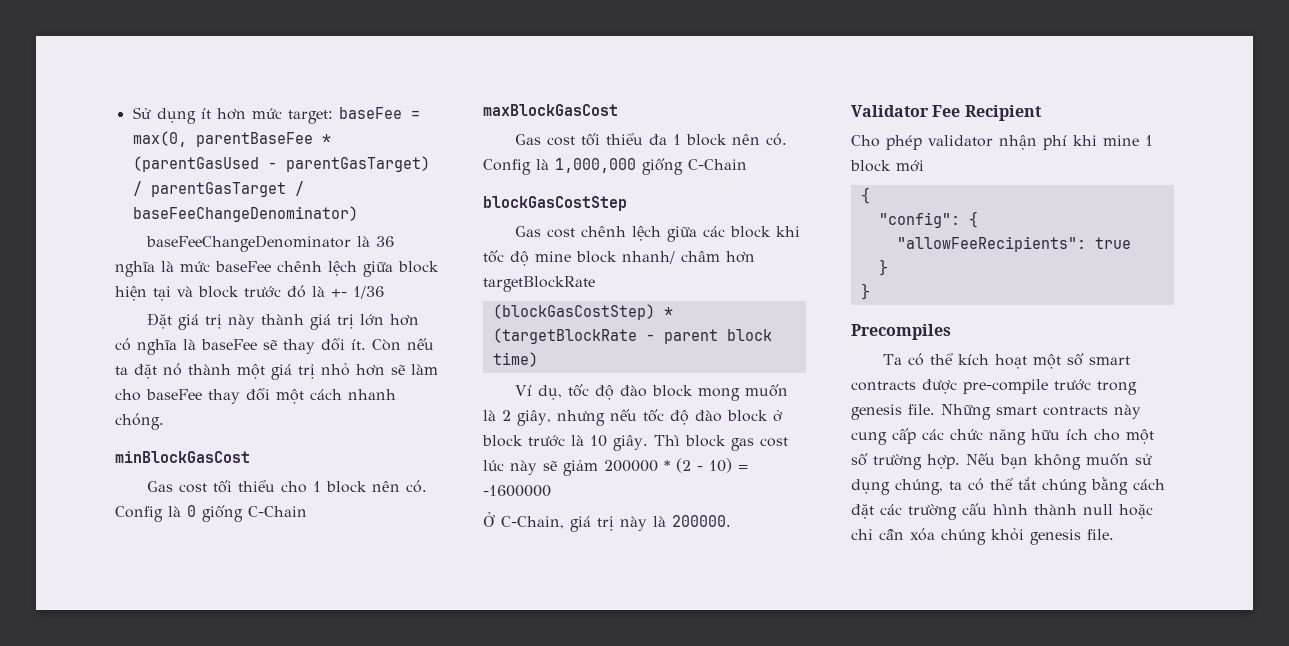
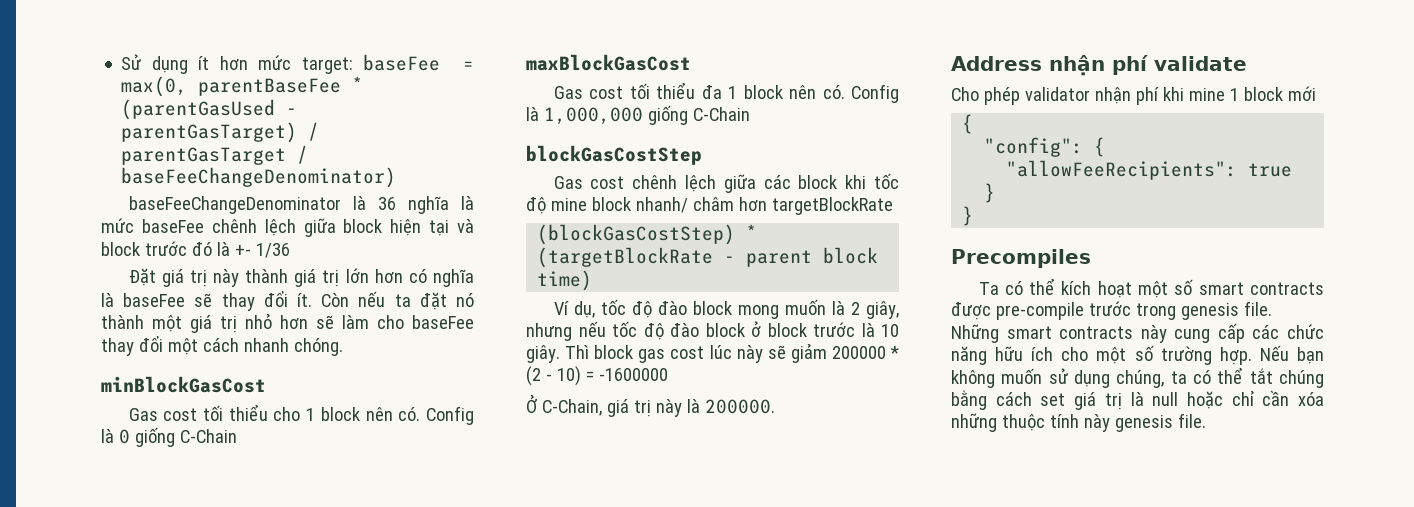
[851,105,1042,121] Validator Fee Recipient -> [951,55,1247,76] Address nhận phí validate
[851,503,1077,520] đặt các trường cấu hình thành -> [1040,392,1144,410] set giá trị là
[941,528,1024,545] chúng khỏi -> [951,413,1110,432] những thuộc tính này

